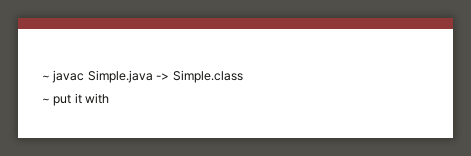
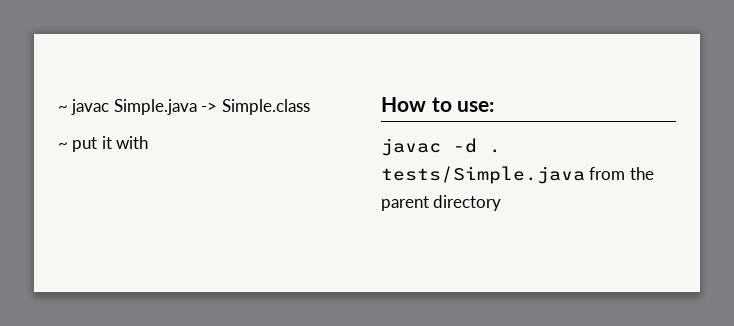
(110, 98) none -> [381,97,495,112] [381,138,501,156] [381,166,654,184] [381,195,502,211] // How to use: // javac -d . tests/Simple.java from the parent directory

